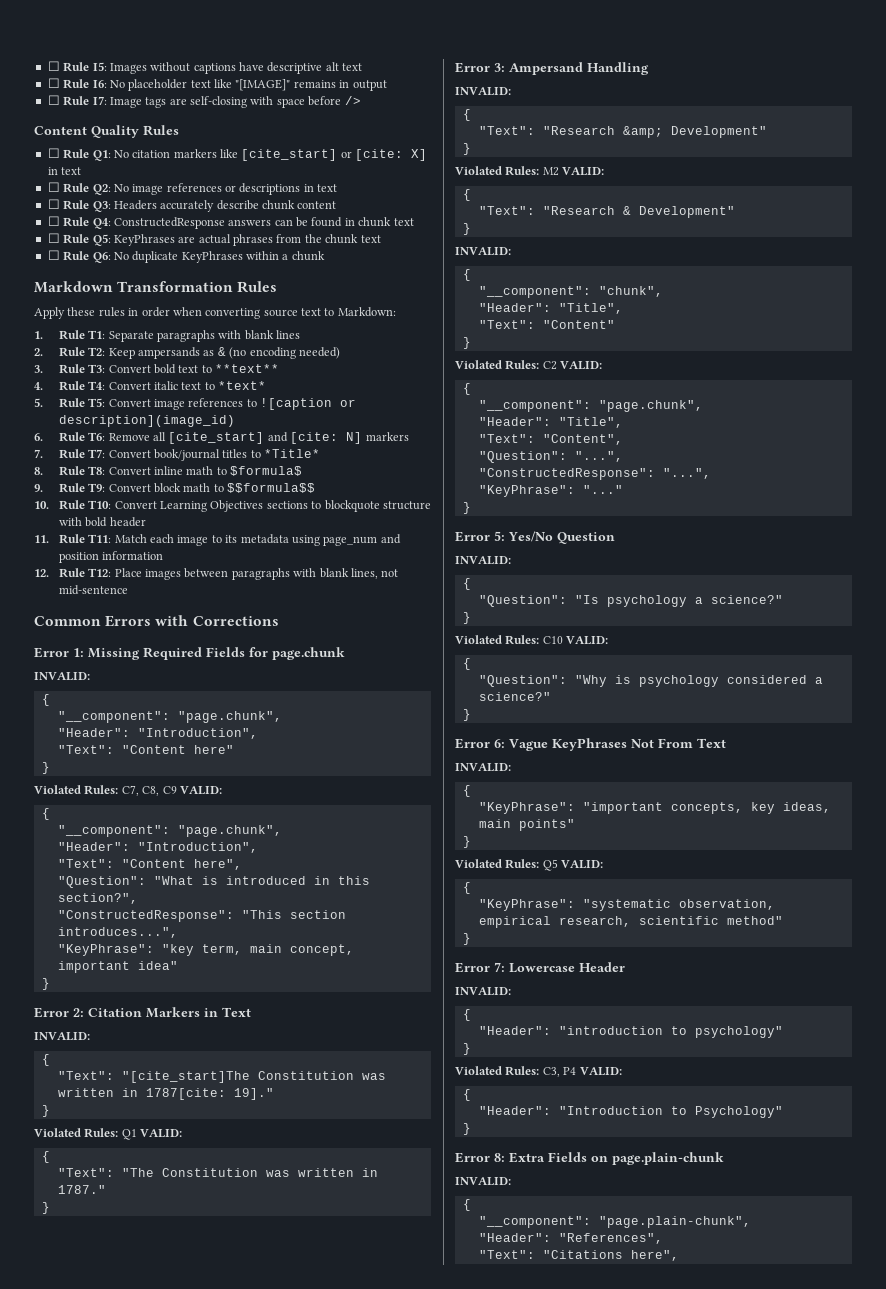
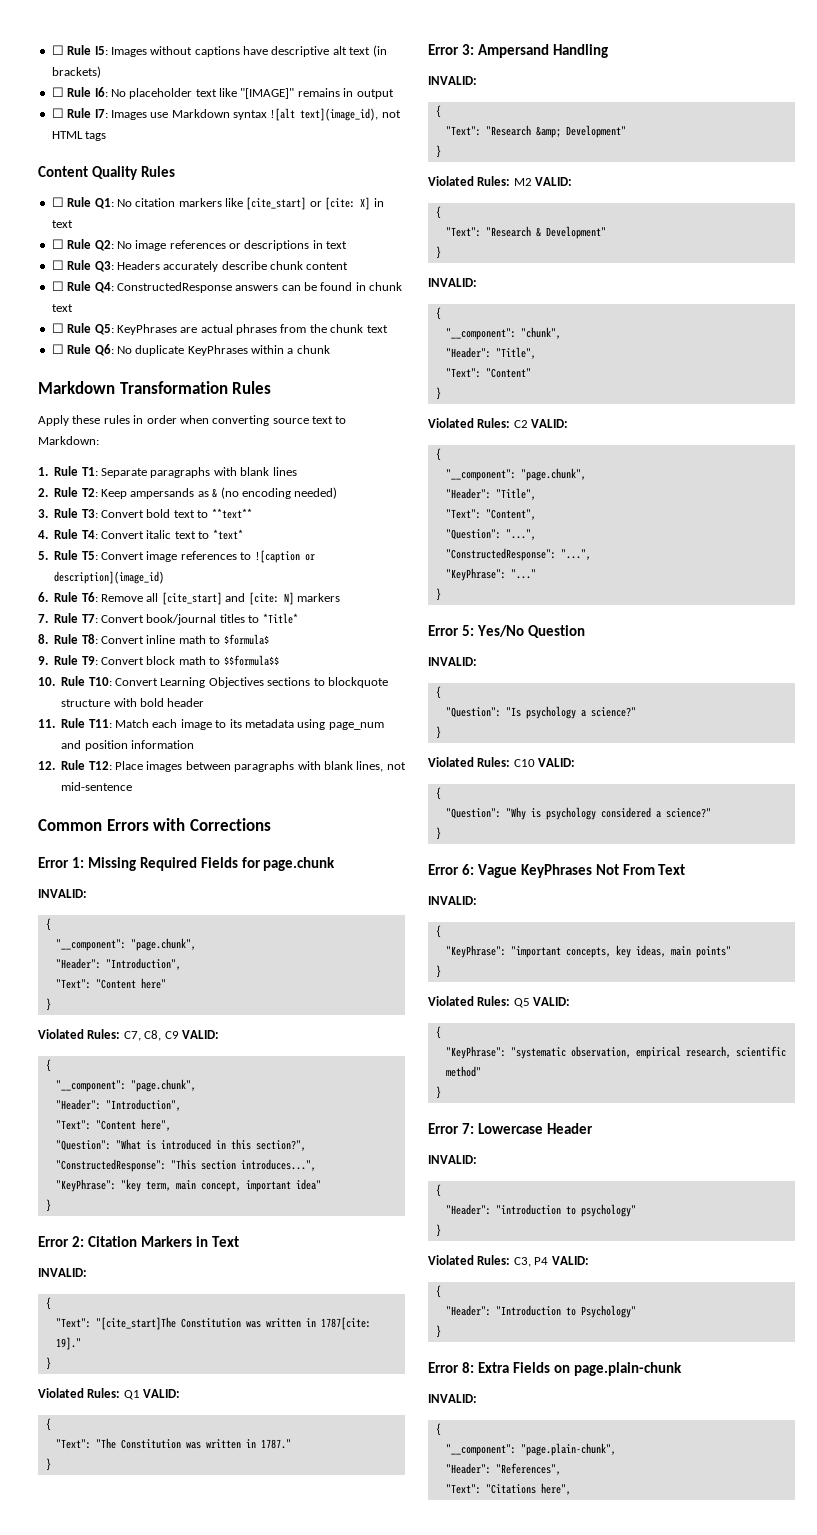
(363, 67) none -> [372,45,387,57] [51,66,101,78] (in brackets)
[109,96,361,108] Image tags are self-closing with space before /> -> [110,108,401,121] [51,131,107,141] Images use Markdown syntax ![alt text](image_id), not HTML tags

